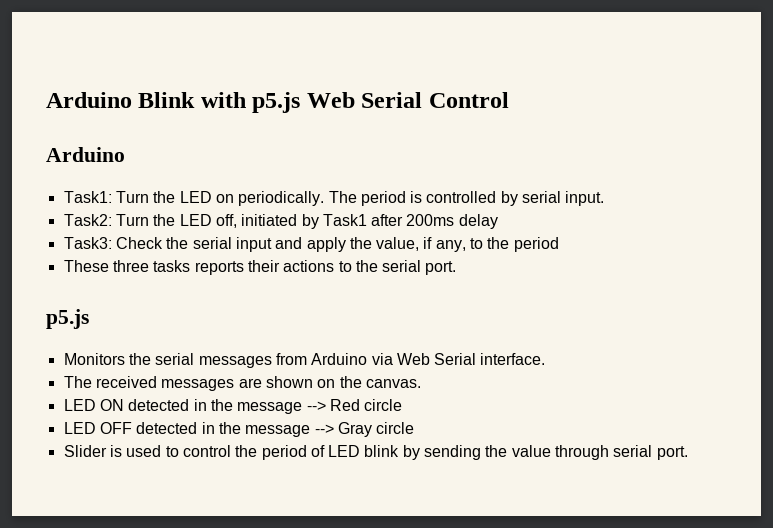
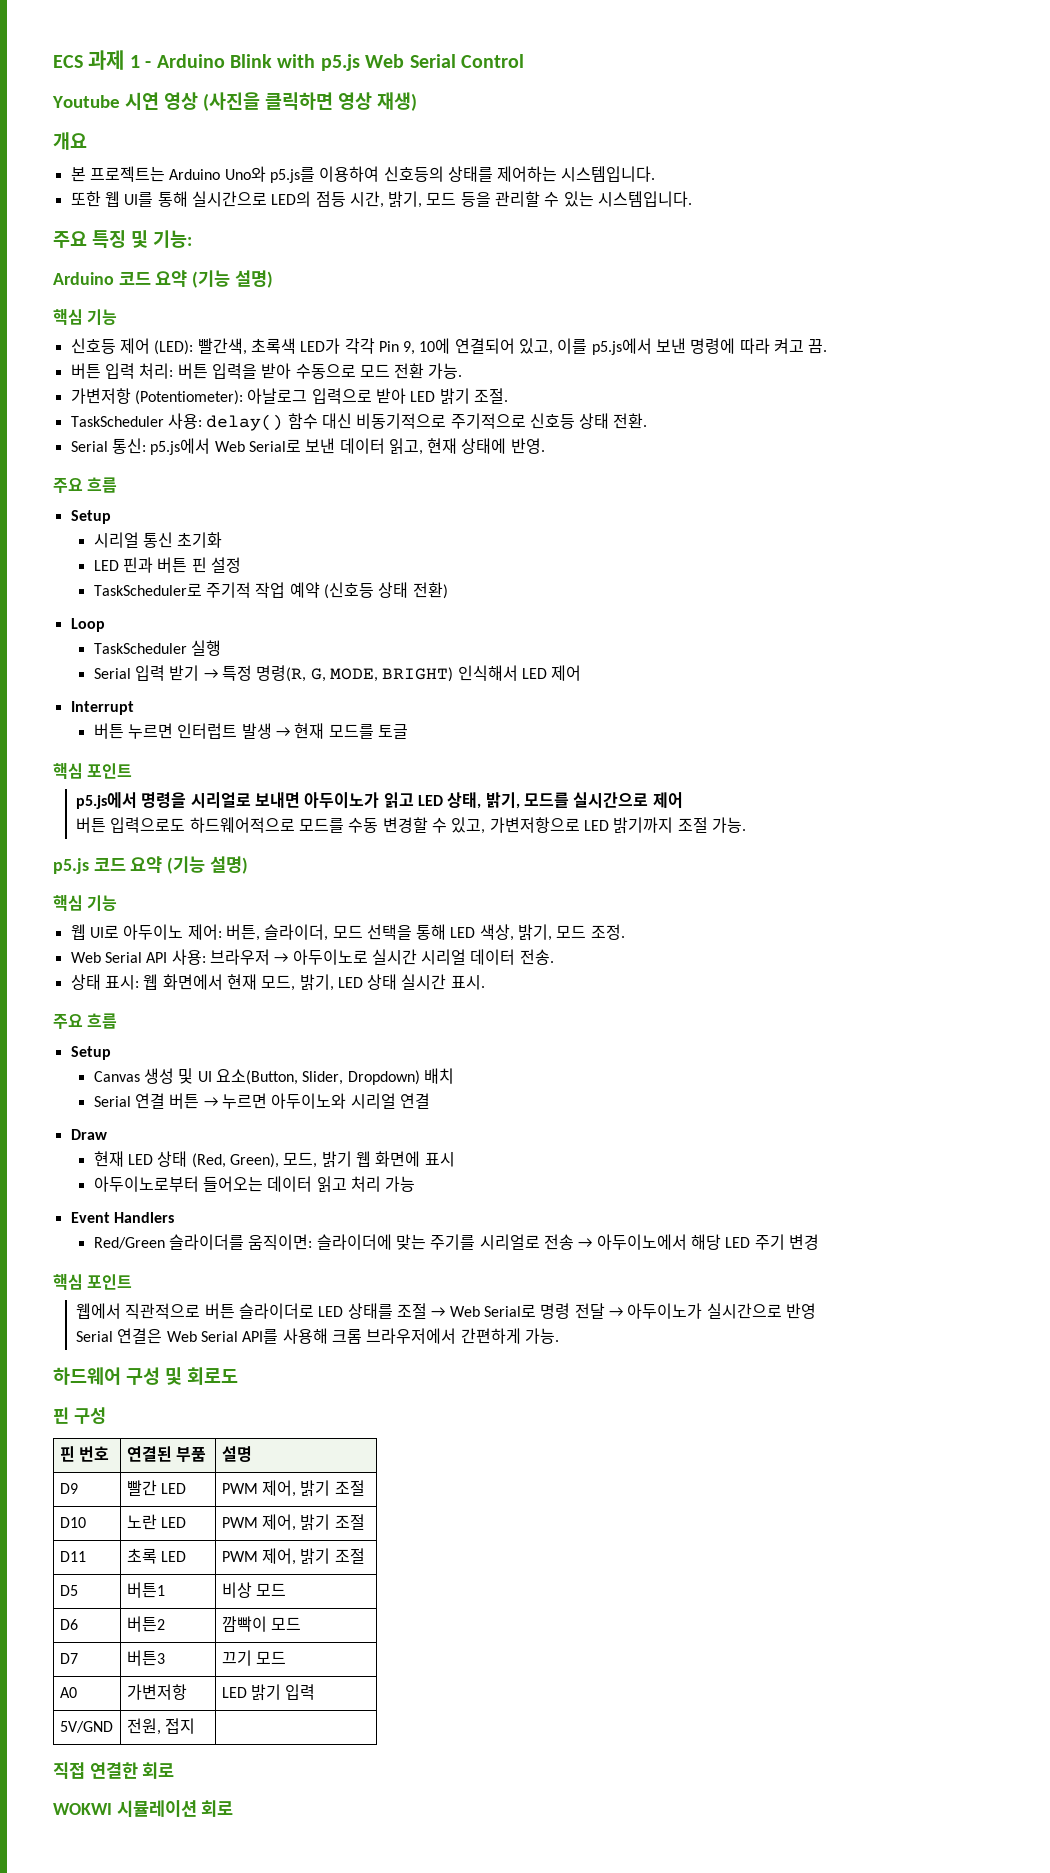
(46, 100) none -> [53,50,152,70] ECS 과제 1 -
[46,147,125,162] [63,191,605,206] [63,214,498,229] [63,237,559,252] [63,260,457,275] [46,309,89,329] [63,353,546,368] [63,376,421,391] [63,399,403,414] [63,422,415,437] [63,445,688,460] Arduino // Task1: Turn the LED on periodically. The period is controlled by serial input. // Task2: Turn the LED off, initiated by Task1 after 200ms delay // Task3: Check the serial input and apply the value, if any, to the period // These three tasks reports their actions to the serial port. // p5.js // Monitors the serial messages from Arduino via Web Serial interface. // The received messages are shown on the canvas. // LED ON detected in the message --> Red circle // LED OFF detected in the message --> Gray circle // Slider is used to control the period of LED blink by sending the value through serial port. -> [52,92,417,111] [53,132,87,150] [70,166,656,183] [70,191,693,208] [53,230,192,248] [53,270,273,288] [53,308,118,325] [70,338,828,355] [70,363,463,379] [70,388,508,405] [70,413,648,431] [70,438,545,455] [53,477,118,493] [70,510,111,524] [93,532,223,548] [93,557,242,573] [93,582,448,599] [70,618,105,632] [93,640,222,656] [93,665,582,682] [70,701,134,715] [93,723,408,739] [53,762,133,779] [76,792,683,809] [76,817,746,834] [53,856,248,874] [53,894,118,911] [70,924,625,941] [70,949,554,965] [70,974,485,991] [53,1013,118,1029] [70,1046,111,1060] [93,1068,454,1085] [93,1093,430,1109] [70,1129,107,1140] [93,1151,455,1168] [93,1176,416,1193] [70,1212,174,1223] [93,1234,819,1250] [53,1273,133,1290] [76,1303,816,1319] [76,1328,560,1344] [53,1367,238,1385] [53,1407,106,1424] [59,1446,109,1462] [126,1446,206,1462] [221,1446,252,1462] [59,1483,78,1494] [126,1480,186,1496] [221,1480,365,1497] [59,1517,86,1528] [126,1514,186,1530] [221,1514,365,1531] [59,1551,86,1562] [126,1548,186,1564] [221,1548,365,1565] [59,1585,78,1596] [126,1582,165,1598] [221,1582,286,1598] [59,1619,78,1630] [126,1616,165,1632] [221,1616,301,1632] [59,1653,78,1664] [126,1650,165,1666] [221,1650,286,1666] [59,1687,77,1698] [126,1684,187,1700] [221,1684,316,1701] [59,1721,113,1733] [126,1718,195,1735] [53,1762,175,1779] [53,1800,234,1817] Youtube 시연 영상 (사진을 클릭하면 영상 재생) // 개요 // 본 프로젝트는 Arduino Uno와 p5.js를 이용하여 신호등의 상태를 제어하는 시스템입니다. // 또한 웹 UI를 통해 실시간으로 LED의 점등 시간, 밝기, 모드 등을 관리할 수 있는 시스템입니다. // 주요 특징 및 기능: // Arduino 코드 요약 (기능 설명) // 핵심 기능 // 신호등 제어 (LED): 빨간색, 초록색 LED가 각각 Pin 9, 10에 연결되어 있고, 이를 p5.js에서 보낸 명령에 따라 켜고 끔. // 버튼 입력 처리: 버튼 입력을 받아 수동으로 모드 전환 가능. // 가변저항 (Potentiometer): 아날로그 입력으로 받아 LED 밝기 조절. // TaskScheduler 사용: delay() 함수 대신 비동기적으로 주기적으로 신호등 상태 전환. // Serial 통신: p5.js에서 Web Serial로 보낸 데이터 읽고, 현재 상태에 반영. // 주요 흐름 // Setup // 시리얼 통신 초기화 // LED 핀과 버튼 핀 설정 // TaskScheduler로 주기적 작업 예약 (신호등 상태 전환) // Loop // TaskScheduler 실행 // Serial 입력 받기 → 특정 명령(R, G, MODE, BRIGHT) 인식해서 LED 제어 // Interrupt // 버튼 누르면 인터럽트 발생 → 현재 모드를 토글 // 핵심 포인트 // p5.js에서 명령을 시리얼로 보내면 아두이노가 읽고 LED 상태, 밝기, 모드를 실시간으로 제어 // 버튼 입력으로도 하드웨어적으로 모드를 수동 변경할 수 있고, 가변저항으로 LED 밝기까지 조절 가능. // p5.js 코드 요약 (기능 설명) // 핵심 기능 // 웹 UI로 아두이노 제어: 버튼, 슬라이더, 모드 선택을 통해 LED 색상, 밝기, 모드 조정. // Web Serial API 사용: 브라우저 → 아두이노로 실시간 시리얼 데이터 전송. // 상태 표시: 웹 화면에서 현재 모드, 밝기, LED 상태 실시간 표시. // 주요 흐름 // Setup // Canvas 생성 및 UI 요소(Button, Slider, Dropdown) 배치 // Serial 연결 버튼 → 누르면 아두이노와 시리얼 연결 // Draw // 현재 LED 상태 (Red, Green), 모드, 밝기 웹 화면에 표시 // 아두이노로부터 들어오는 데이터 읽고 처리 가능 // Event Handlers // Red/Green 슬라이더를 움직이면: 슬라이더에 맞는 주기를 시리얼로 전송 → 아두이노에서 해당 LED 주기 변경 // 핵심 포인트 // 웹에서 직관적으로 버튼 슬라이더로 LED 상태를 조절 → Web Serial로 명령 전달 → 아두이노가 실시간으로 반영 // Serial 연결은 Web Serial API를 사용해 크롬 브라우저에서 간편하게 가능. // 하드웨어 구성 및 회로도 // 핀 구성 // 핀 번호 | 연결된 부품 | 설명 // D9 | 빨간 LED | PWM 제어, 밝기 조절 // D10 | 노란 LED | PWM 제어, 밝기 조절 // D11 | 초록 LED | PWM 제어, 밝기 조절 // D5 | 버튼1 | 비상 모드 // D6 | 버튼2 | 깜빡이 모드 // D7 | 버튼3 | 끄기 모드 // A0 | 가변저항 | LED 밝기 입력 // 5V/GND | 전원, 접지 | // 직접 연결한 회로 // WOKWI 시뮬레이션 회로

